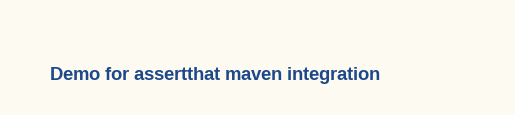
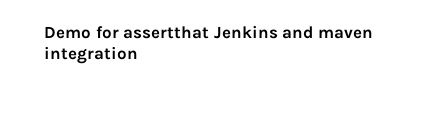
(220, 73) none -> [213,25,314,39] Jenkins and

